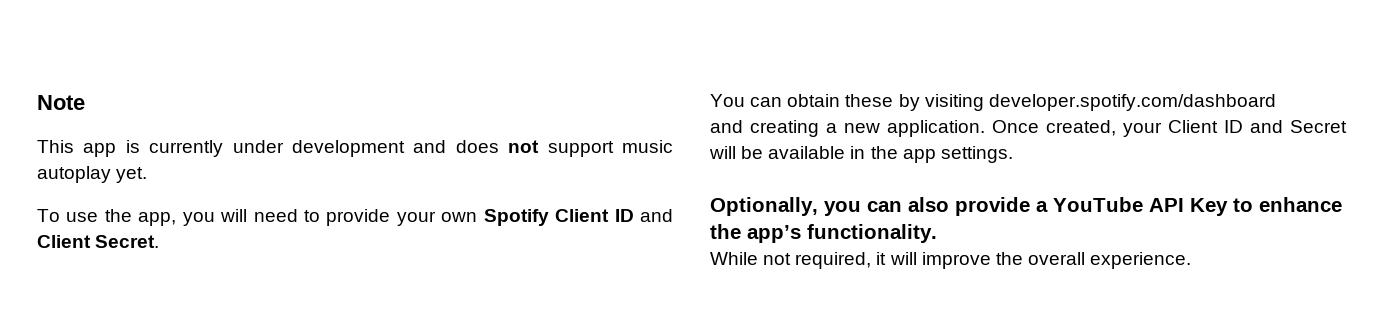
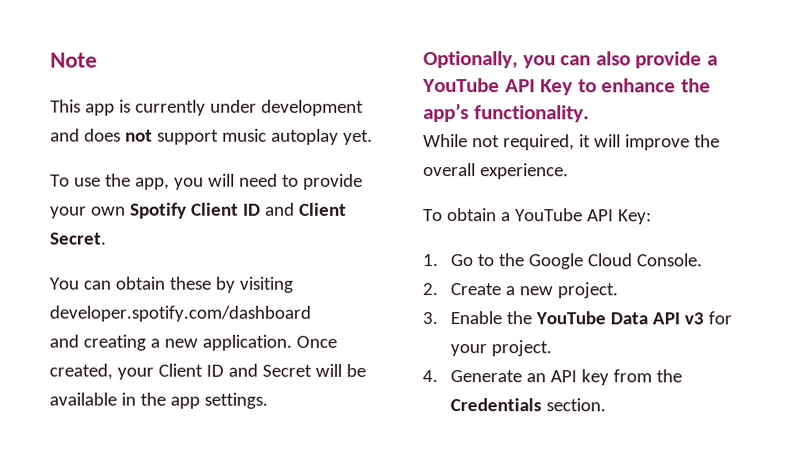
(1192, 260) none -> [423,208,652,225] [422,253,703,270] [422,282,619,299] [422,311,733,325] [450,340,553,357] [422,369,683,386] [450,398,607,412] // To obtain a YouTube API Key: // 1. Go to the Google Cloud Console. // 2. Create a new project. // 3. Enable the YouTube Data API v3 for your project. // 4. Generate an API key from the Credentials section.

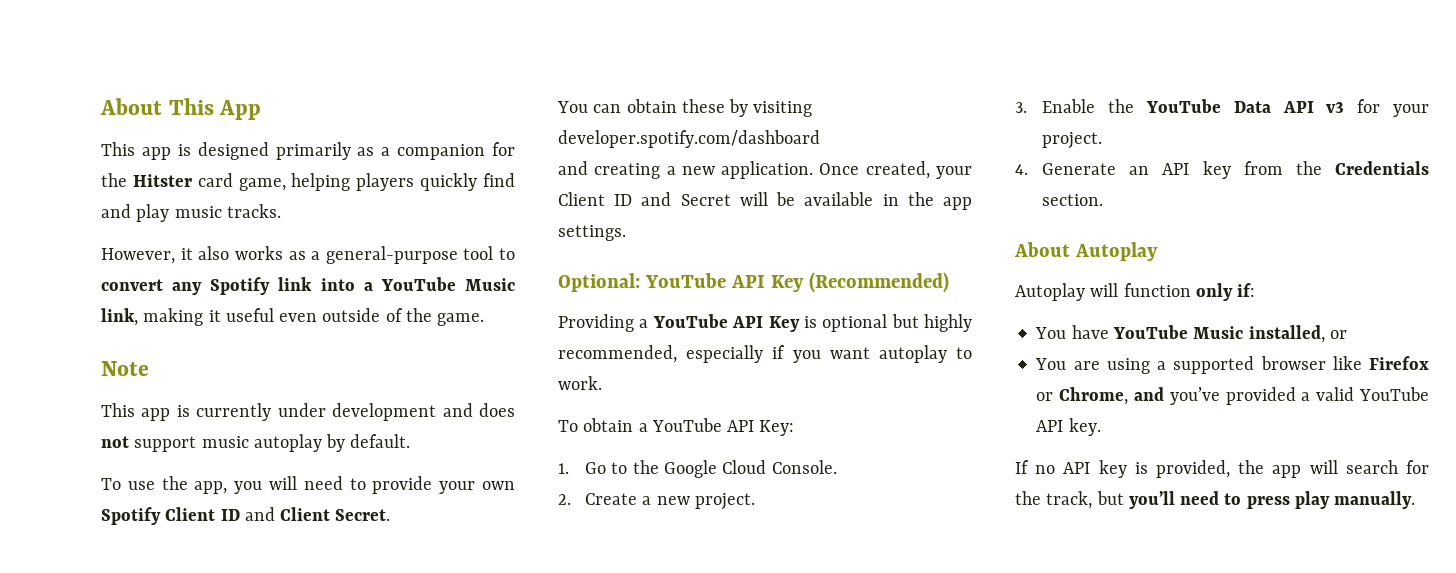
(50, 60) none -> [100,98,262,120] [101,142,515,160] [101,173,515,191] [101,204,281,222] [101,246,515,264] [101,277,515,295] [101,308,485,326] About This App // This app is designed primarily as a companion for the Hitster card game, helping players quickly find and play music tracks. // However, it also works as a general-purpose tool to convert any Spotify link into a YouTube Music link, making it useful even outside of the game. //
[342,129,373,145] yet. -> [326,434,411,452] by default.
[423,51,718,69] [422,78,711,96] [423,103,590,123] [423,134,720,151] [423,163,569,180] Optionally, you can also provide a YouTube API Key to enhance the app’s functionality. // While not required, it will improve the overall experience. -> [558,272,949,293] [558,314,972,332] [558,345,972,363] [558,376,602,390] Optional: YouTube API Key (Recommended) // Providing a YouTube API Key is optional but highly recommended, especially if you want autoplay to work.
(607, 405) none -> [1014,242,1158,261] [1015,283,1256,301] [1035,325,1347,343] [1035,356,1429,374] [1036,387,1429,405] [1036,418,1101,436] [1015,460,1429,478] [1015,491,1416,509] // About Autoplay // Autoplay will function only if: // You have YouTube Music installed, or // You are using a supported browser like Firefox or Chrome, and you’ve provided a valid YouTube API key. // If no API key is provided, the app will search for the track, but you’ll need to press play manually.

